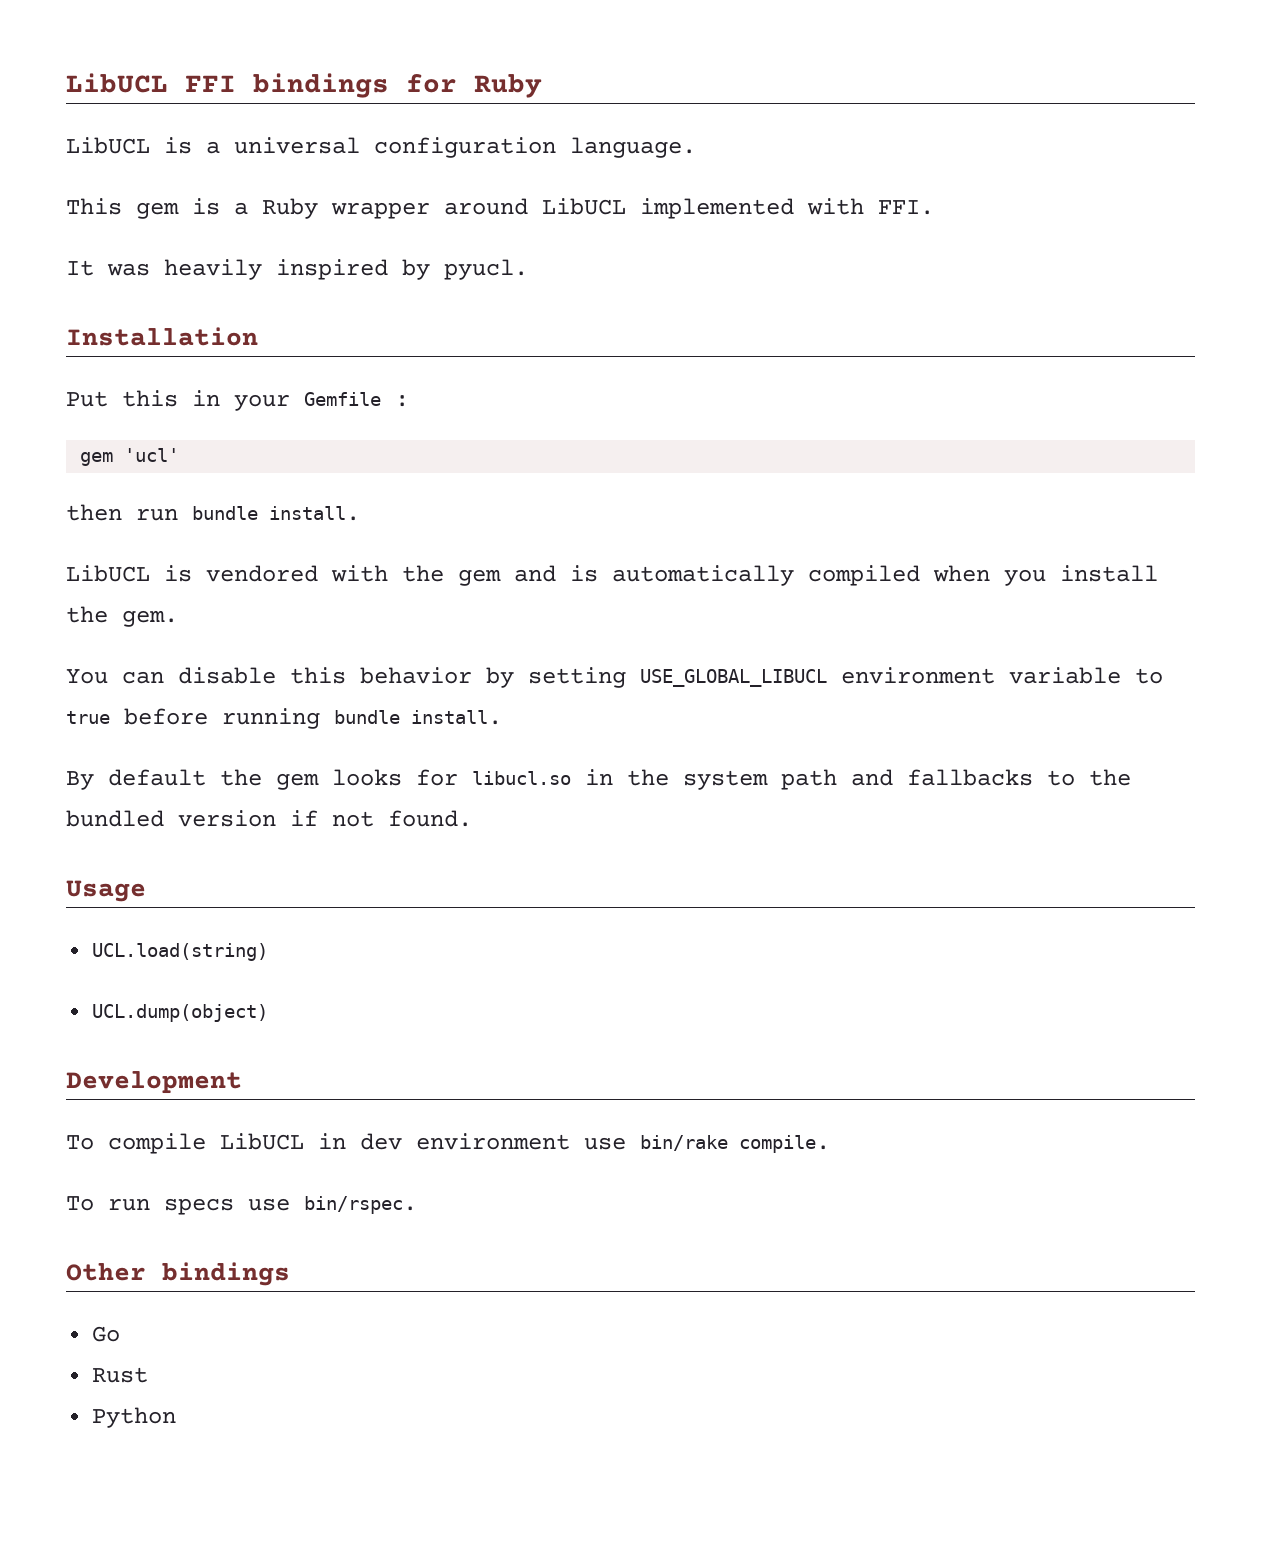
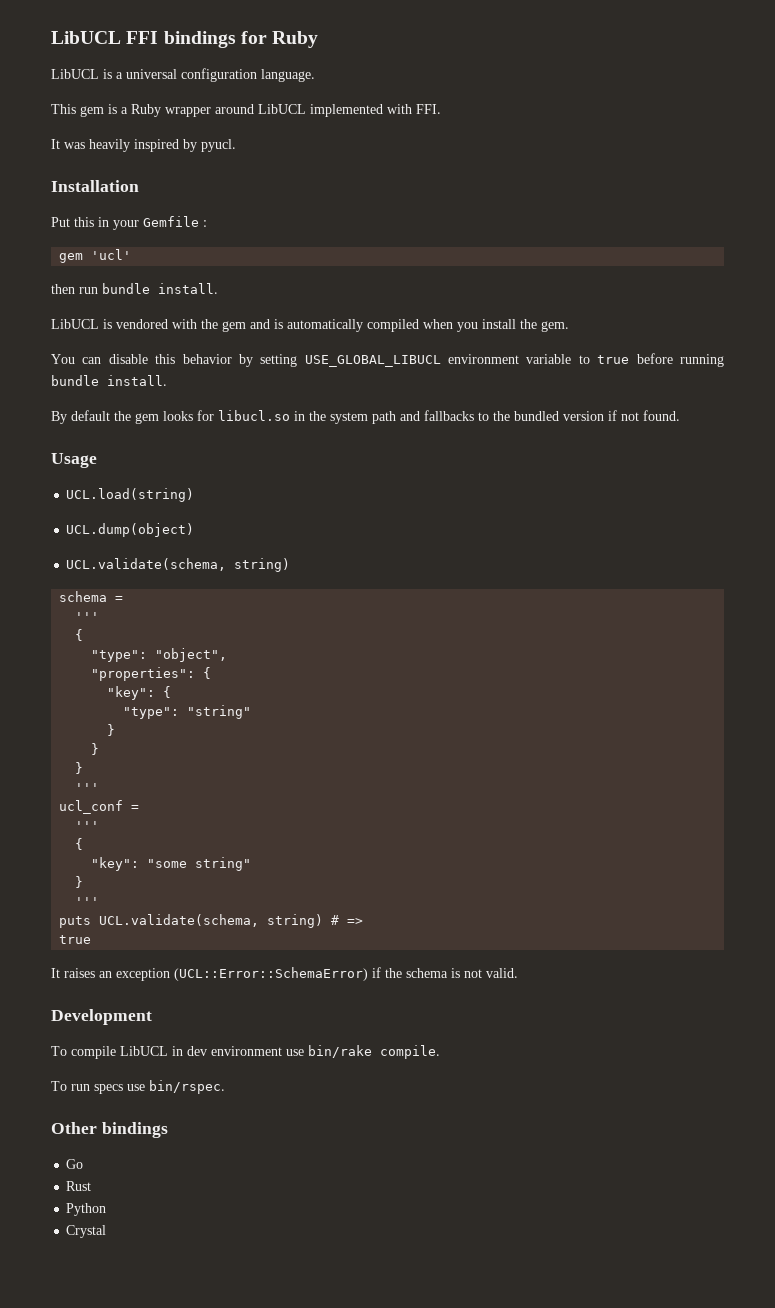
(269, 1013) none -> [66,558,291,572] [59,591,124,602] [75,612,100,621] [75,629,84,641] [91,648,228,662] [91,667,212,681] [107,686,172,700] [123,705,252,719] [107,724,116,736] [91,743,100,755] [75,762,84,774] [75,783,100,792] [59,800,140,814] [75,821,100,830] [75,838,84,850] [91,857,252,871] [75,876,84,888] [75,897,100,906] [59,914,364,928] [59,935,92,944] [51,967,518,981] // UCL.validate(schema, string) // schema = // ''' // { // "type": "object", // "properties": { // "key": { // "type": "string" // } // } // } // ''' // ucl_conf = // ''' // { // "key": "some string" // } // ''' // puts UCL.validate(schema, string) # => // true // It raises an exception (UCL::Error::SchemaError) if the schema is not valid.
(177, 1417) none -> [66,1225,107,1238] // Crystal

